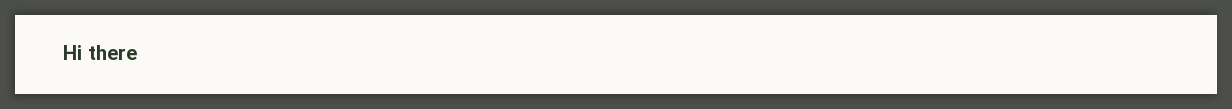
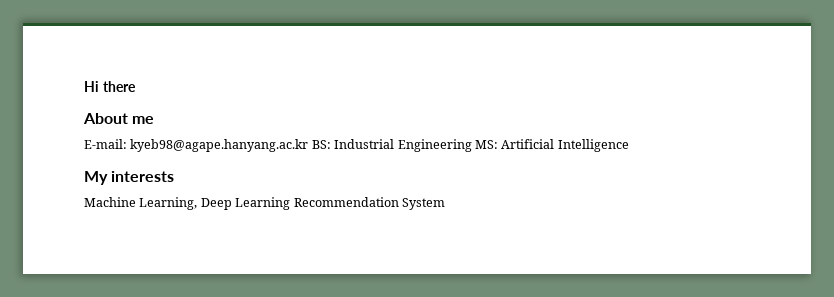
(137, 52) none -> [83,113,155,124] [84,139,629,152] [84,171,175,185] [84,197,445,210] // About me // E-mail: kyeb98@agape.hanyang.ac.kr BS: Industrial Engineering MS: Artificial Intelligence // My interests // Machine Learning, Deep Learning Recommendation System

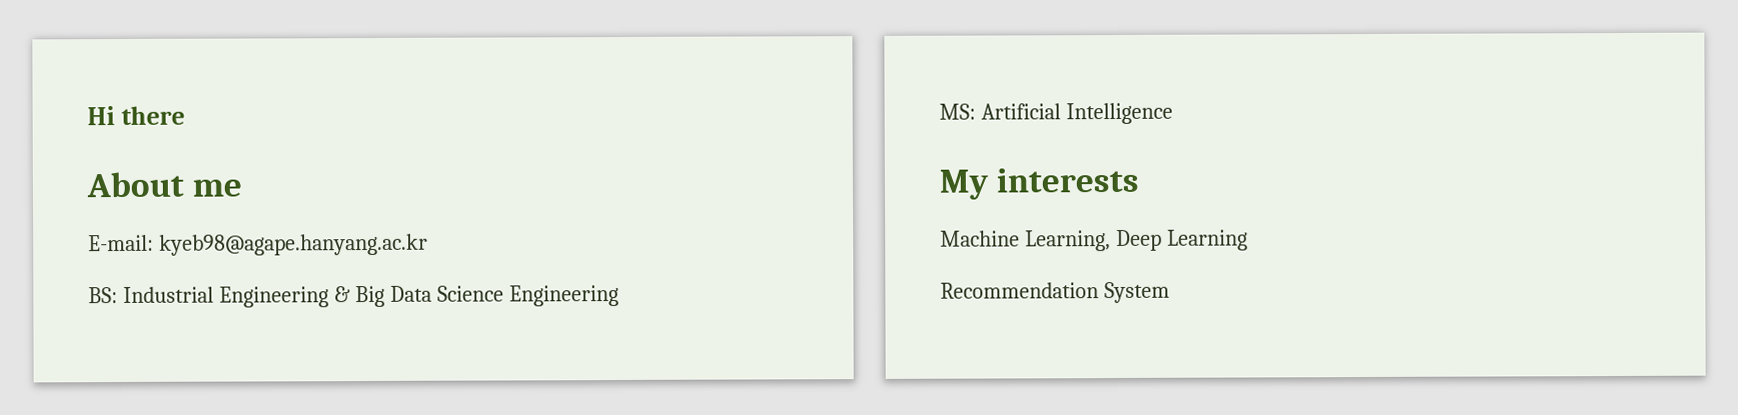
(309, 145) none -> (428, 244) //
(472, 145) none -> [333,285,619,308] & Big Data Science Engineering //
(291, 203) none -> (1248, 240) //

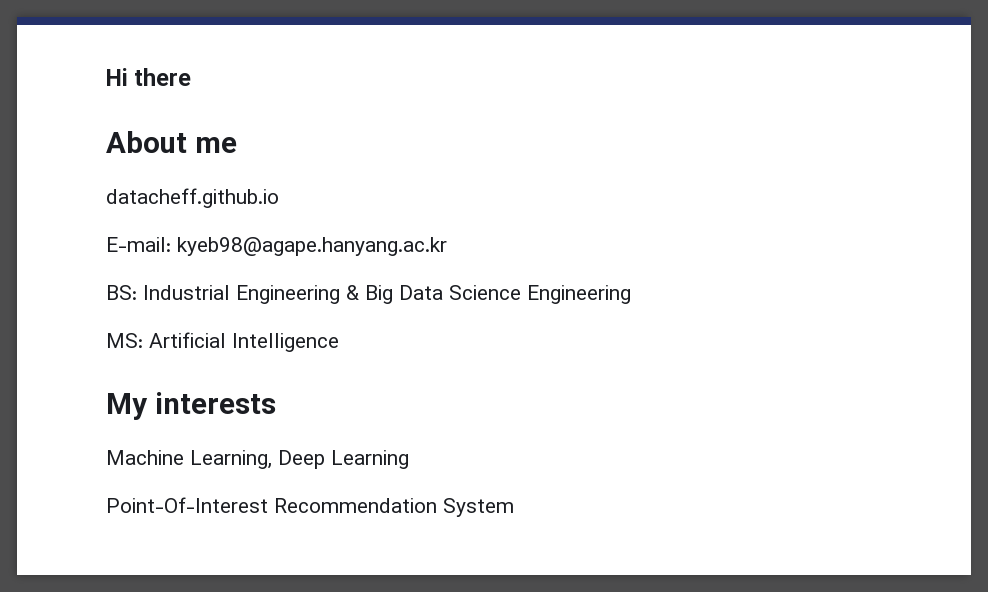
(243, 188) none -> [106,188,279,208] // datacheff.github.io
(1248, 240) none -> [106,497,268,513] Point-Of-Interest

